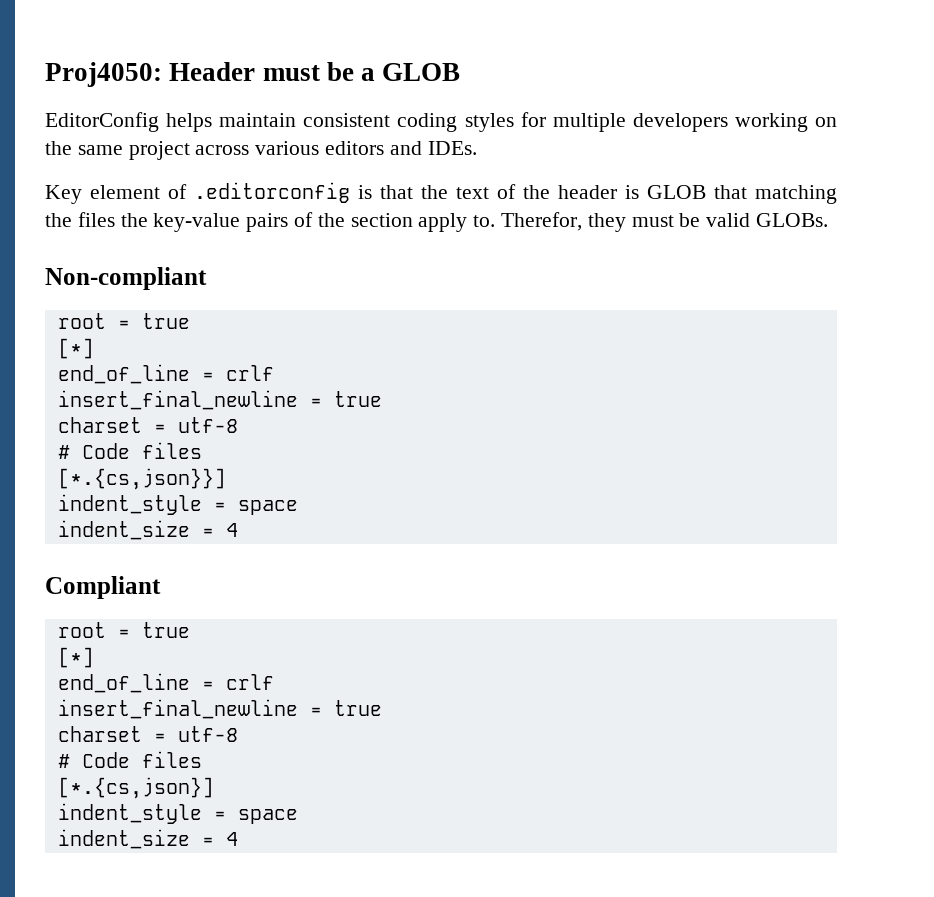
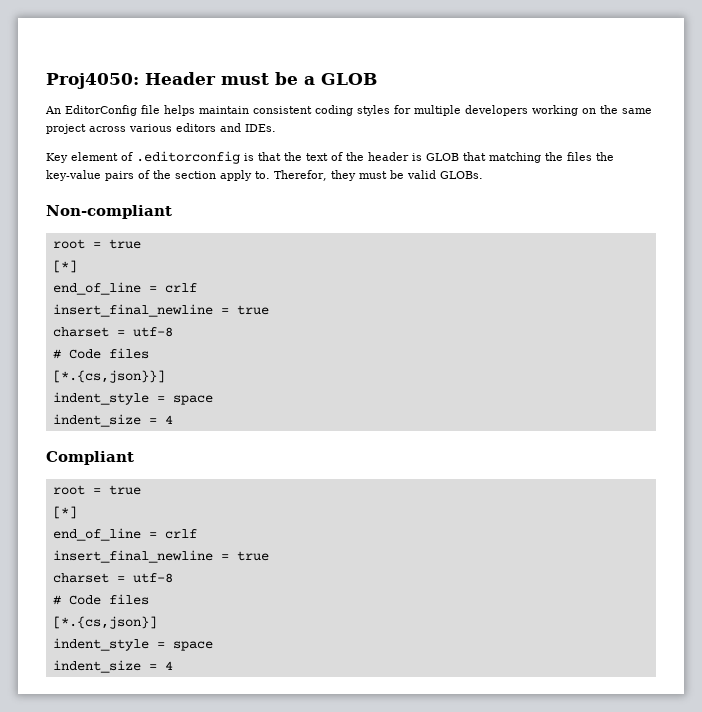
[45,112,159,132] EditorConfig -> [45,105,160,116] An EditorConfig file

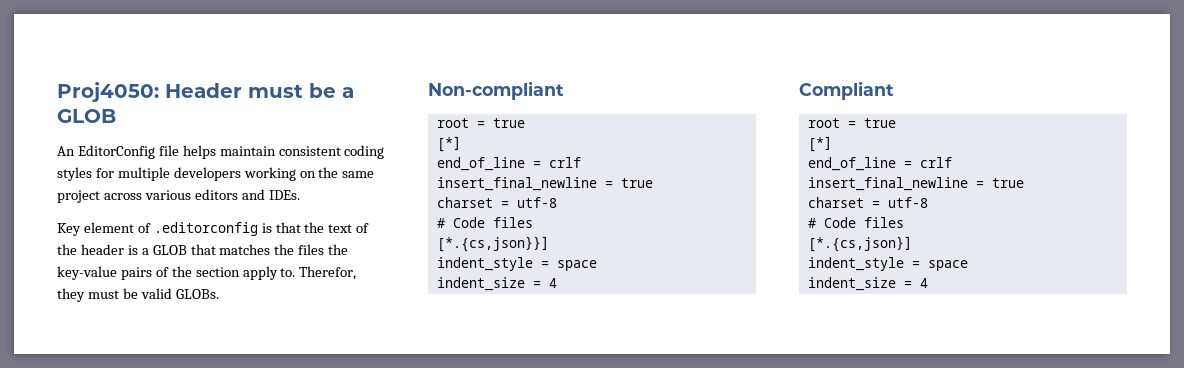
(422, 157) none -> [141,248,149,255] a
[489,152,541,163] matching -> [219,244,271,255] matches

